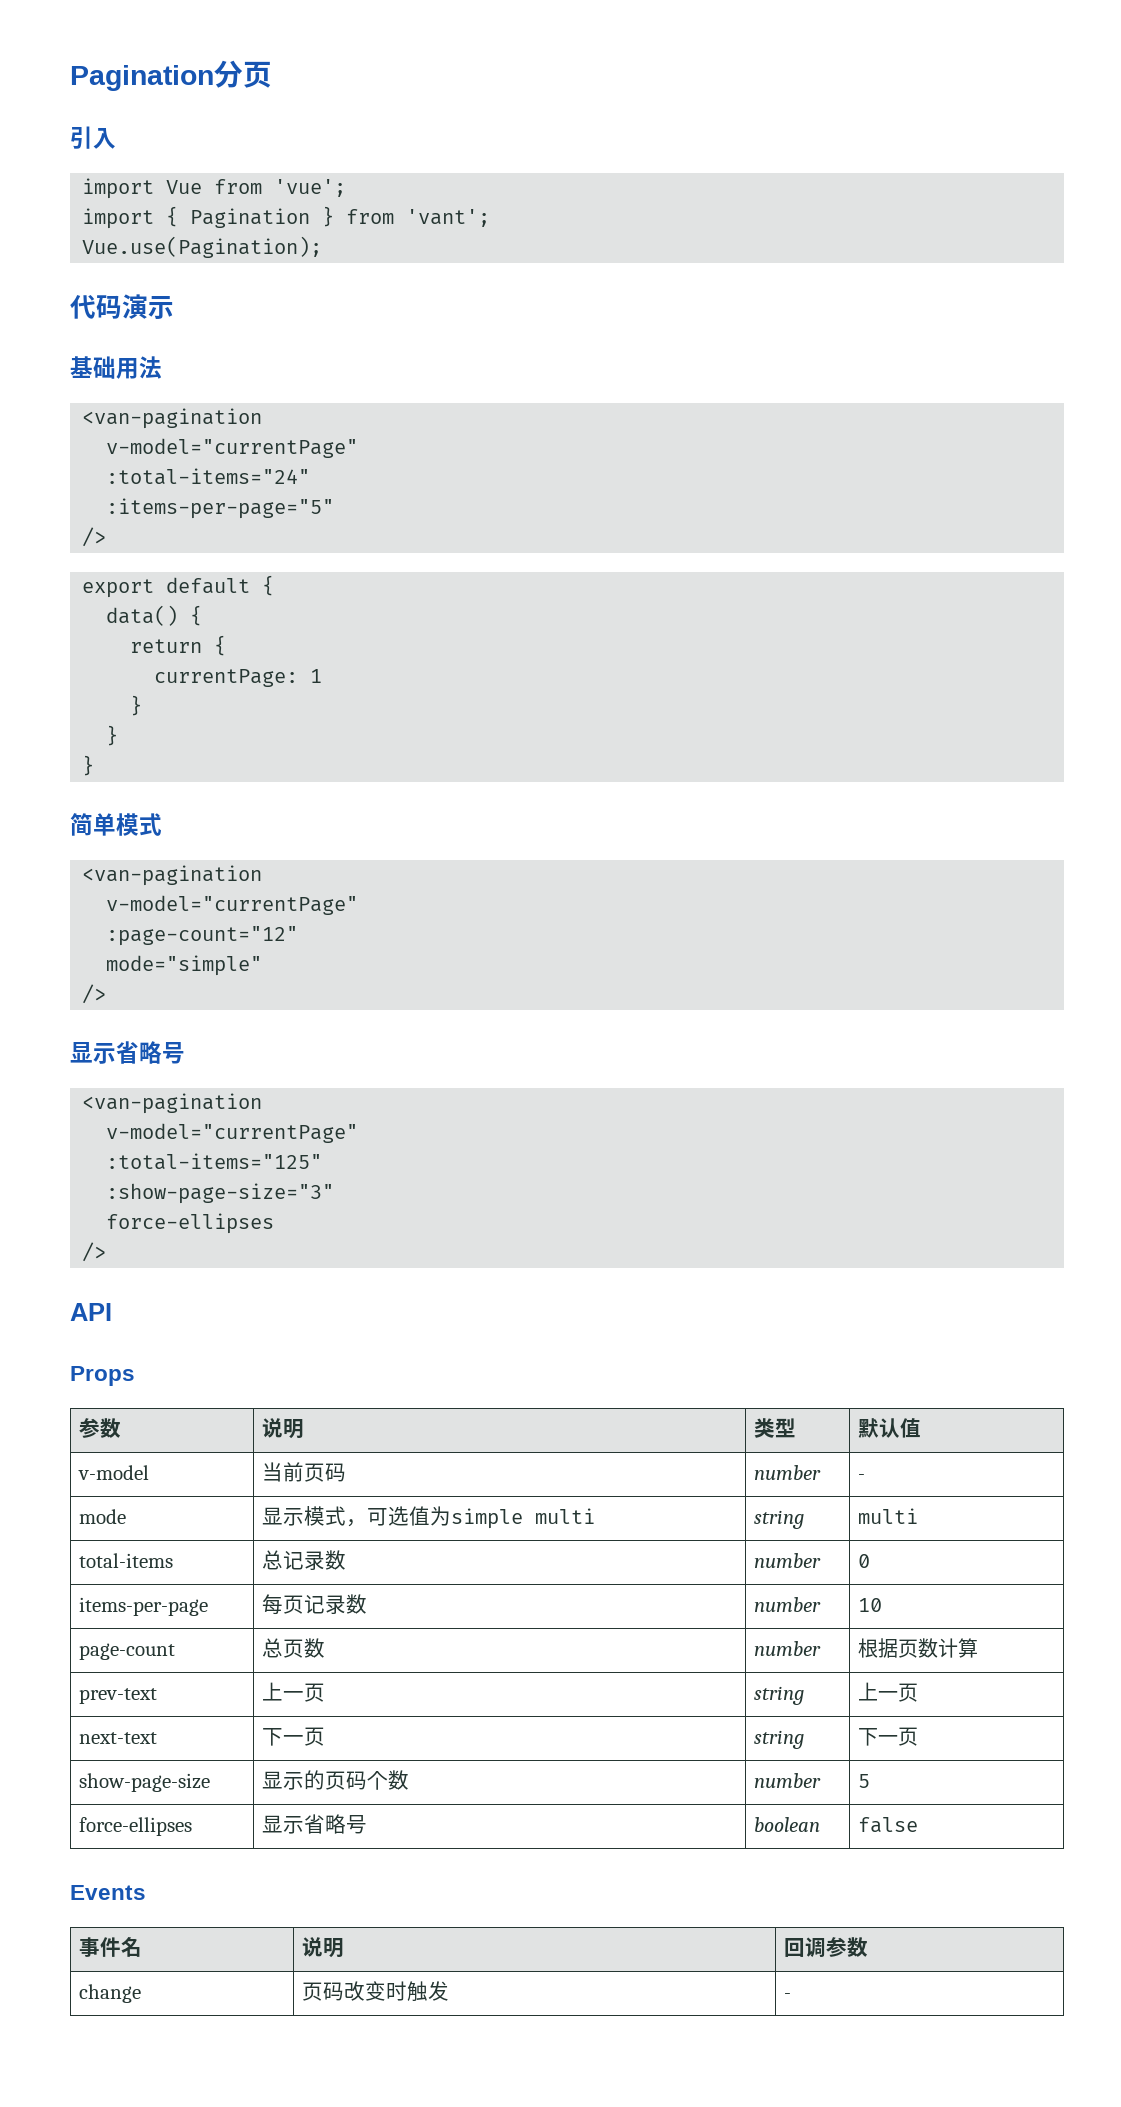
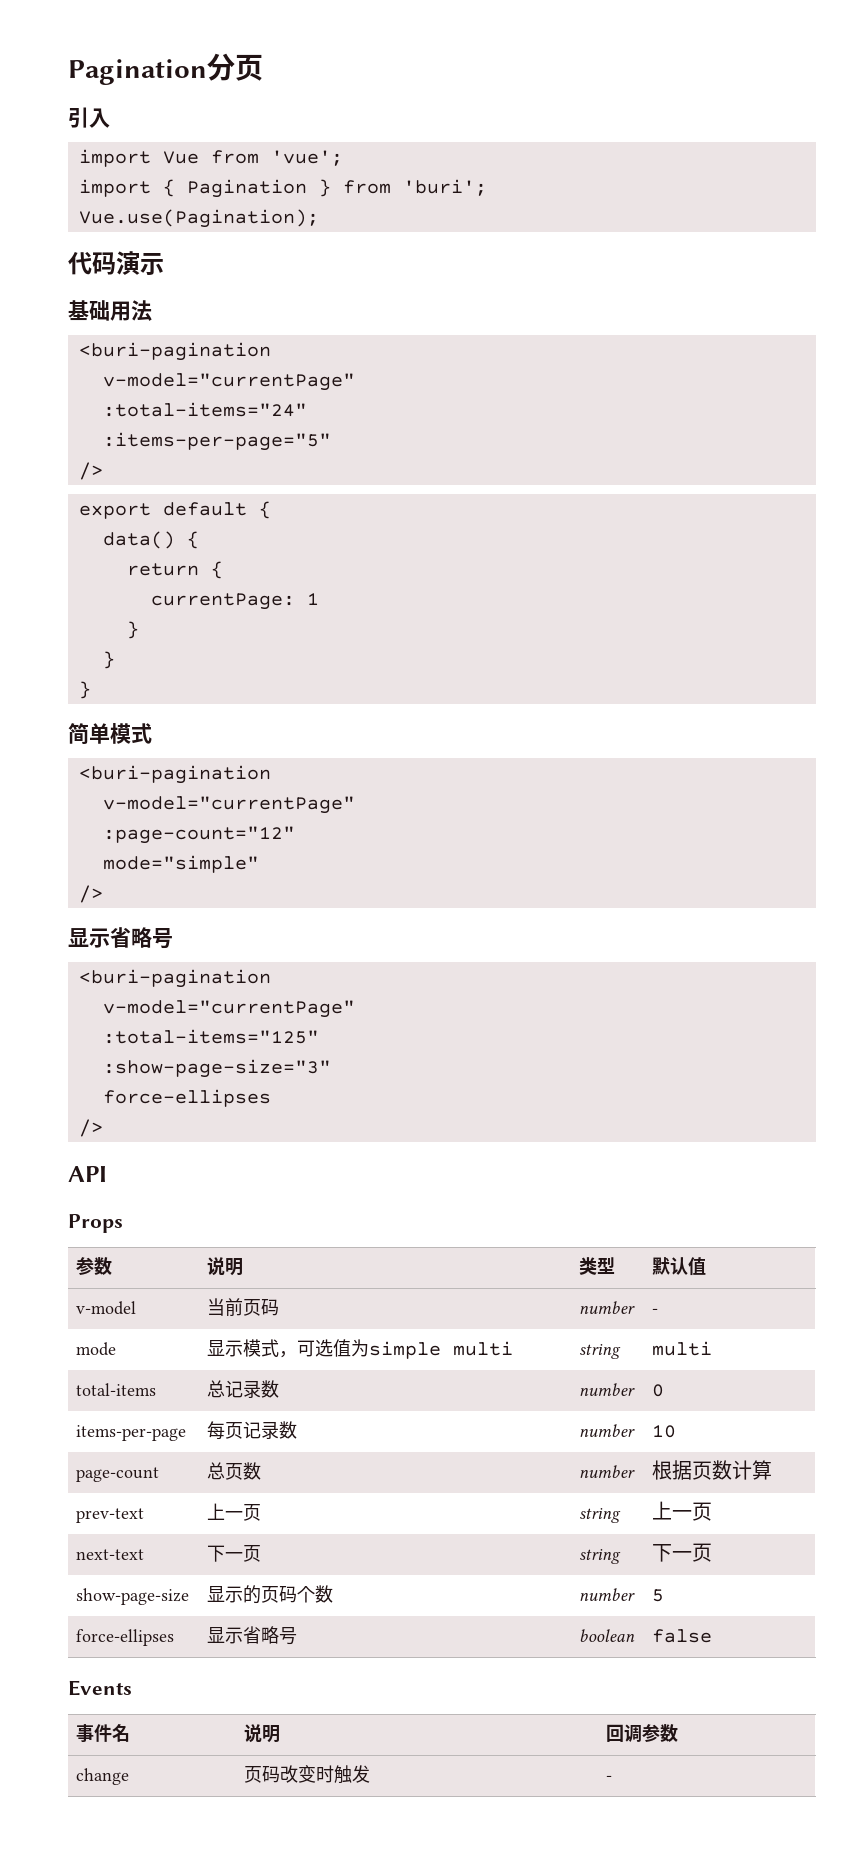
[406,209,491,227] 'vant'; -> [402,179,487,196] 'buri';
[82,408,263,429] <van-pagination -> [78,342,271,361] <buri-pagination
[82,865,263,886] <van-pagination -> [78,765,271,784] <buri-pagination
[82,1093,263,1114] <van-pagination -> [78,969,271,988] <buri-pagination

